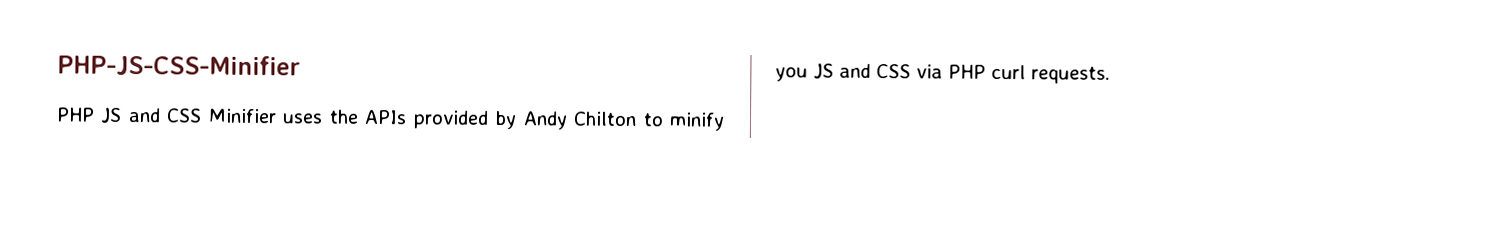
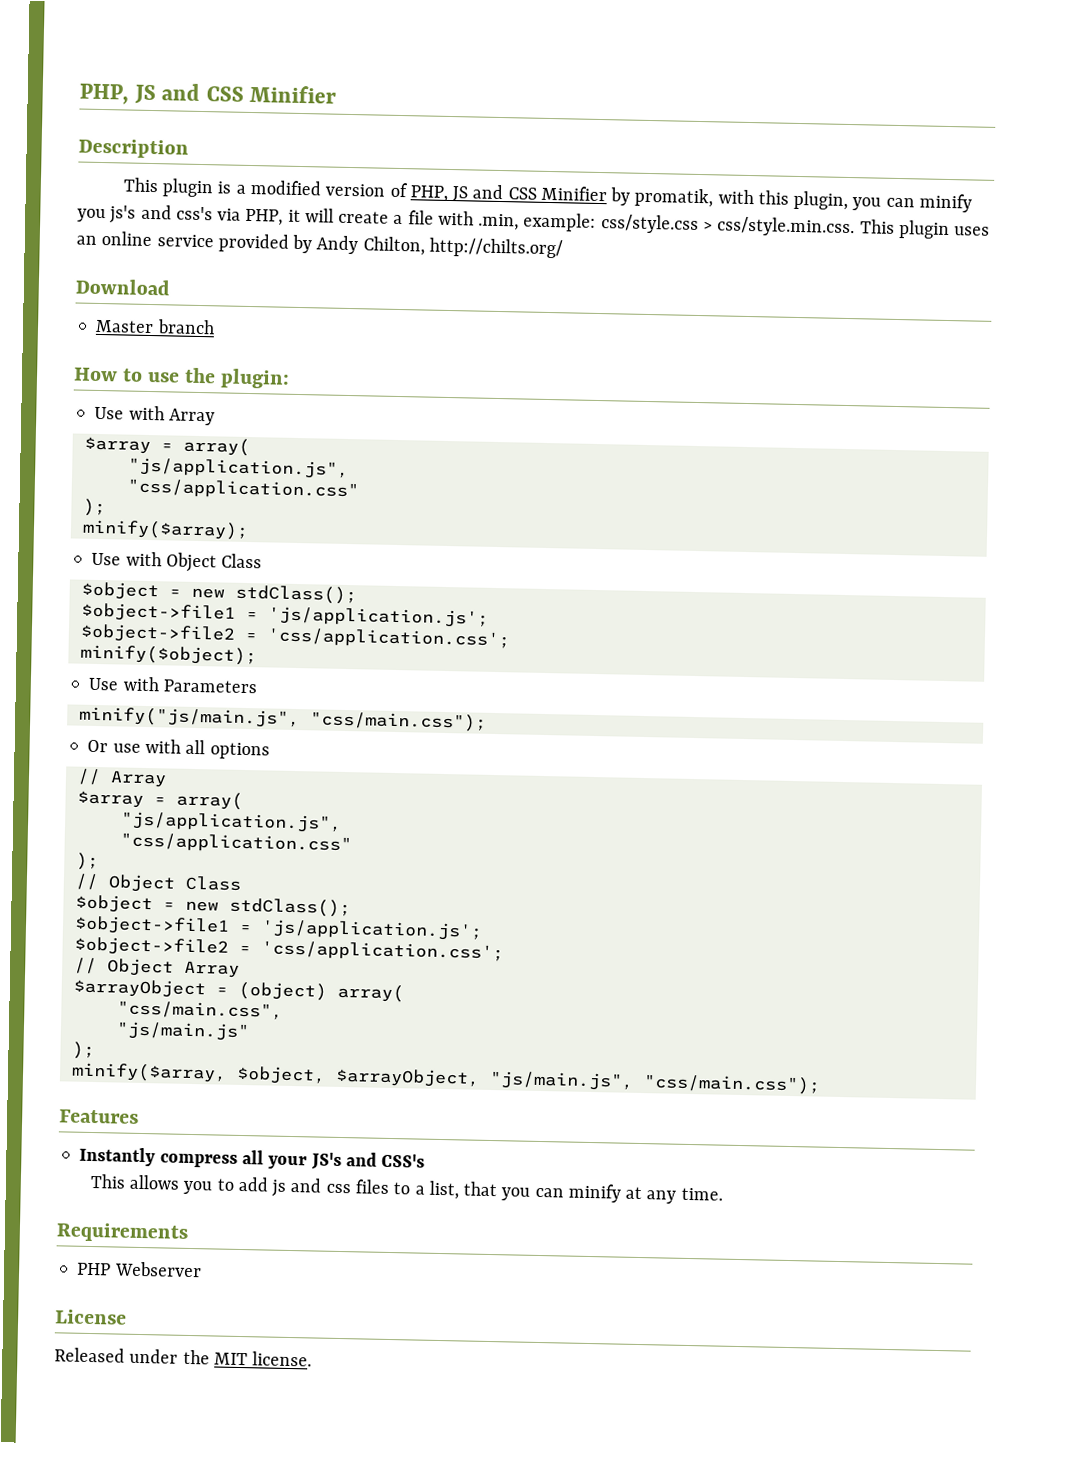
[57,54,301,77] [56,107,725,131] [775,63,1110,84] PHP-JS-CSS-Minifier // PHP JS and CSS Minifier uses the APIs provided by Andy Chilton to minify you JS and CSS via PHP curl requests. -> [79,83,337,105] [78,138,189,159] [122,177,972,213] [77,204,991,240] [76,231,563,259] [75,278,170,296] [95,319,215,335] [73,367,291,389] [94,405,215,426] [83,436,250,457] [127,457,349,480] [126,478,359,501] [82,498,106,517] [81,519,249,541] [91,551,263,573] [80,581,357,605] [80,602,489,628] [79,623,510,650] [79,644,257,666] [88,676,257,694] [78,706,487,732] [87,738,270,760] [76,768,167,788] [76,790,243,810] [119,811,342,833] [119,832,352,855] [75,852,99,871] [74,873,242,893] [74,894,351,918] [73,915,483,941] [73,936,504,963] [73,957,240,978] [72,978,404,1003] [116,1000,283,1020] [115,1021,250,1042] [71,1041,95,1060] [70,1062,821,1095] [59,1109,139,1124] [79,1146,426,1171] [89,1173,723,1204] [56,1222,189,1243] [77,1261,202,1278] [55,1309,127,1325] [54,1347,313,1367] PHP, JS and CSS Minifier // Description // This plugin is a modified version of PHP, JS and CSS Minifier by promatik, with this plugin, you can minify you js's and css's via PHP, it will create a file with .min, example: css/style.css > css/style.min.css. This plugin uses an online service provided by Andy Chilton, http://chilts.org/ // Download // Master branch // How to use the plugin: // Use with Array // $array = array( // "js/application.js", // "css/application.css" // ); // minify($array); // Use with Object Class // $object = new stdClass(); // $object->file1 = 'js/application.js'; // $object->file2 = 'css/application.css'; // minify($object); // Use with Parameters // minify("js/main.js", "css/main.css"); // Or use with all options // // Array // $array = array( // "js/application.js", // "css/application.css" // ); // // Object Class // $object = new stdClass(); // $object->file1 = 'js/application.js'; // $object->file2 = 'css/application.css'; // // Object Array // $arrayObject = (object) array( // "css/main.css", // "js/main.js" // ); // minify($array, $object, $arrayObject, "js/main.js", "css/main.css"); // Features // Instantly compress all your JS's and CSS's // This allows you to add js and css files to a list, that you can minify at any time. // Requirements // PHP Webserver // License // Released under the MIT license.

